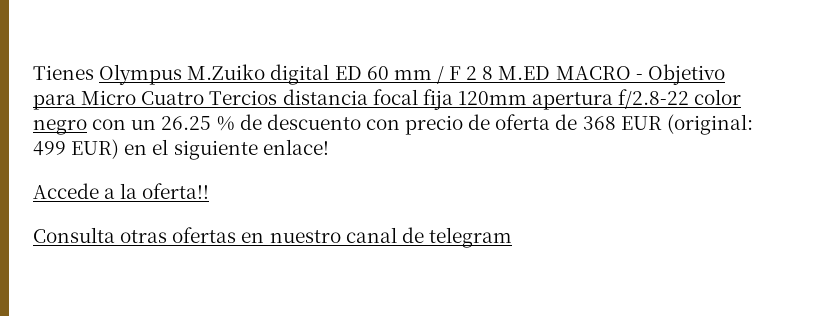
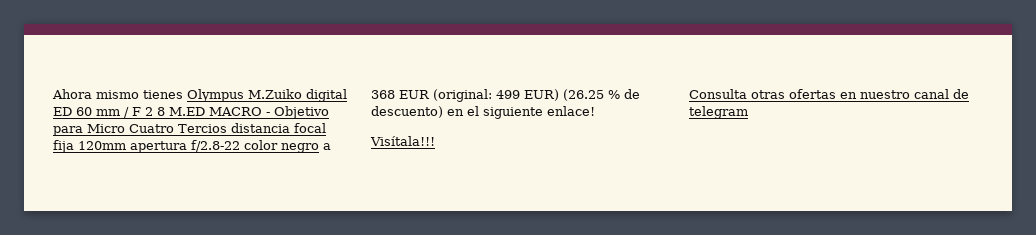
[33,65,94,80] Tienes -> [52,89,183,99] Ahora mismo tienes
[92,114,578,135] con un 26.25 % de descuento con precio de oferta de -> [323,143,331,150] a
(120, 149) none -> [563,89,640,101] [371,106,443,118] (26.25 % de descuento)
[33,183,210,199] Accede a la oferta!! -> [370,136,435,146] Visítala!!!

